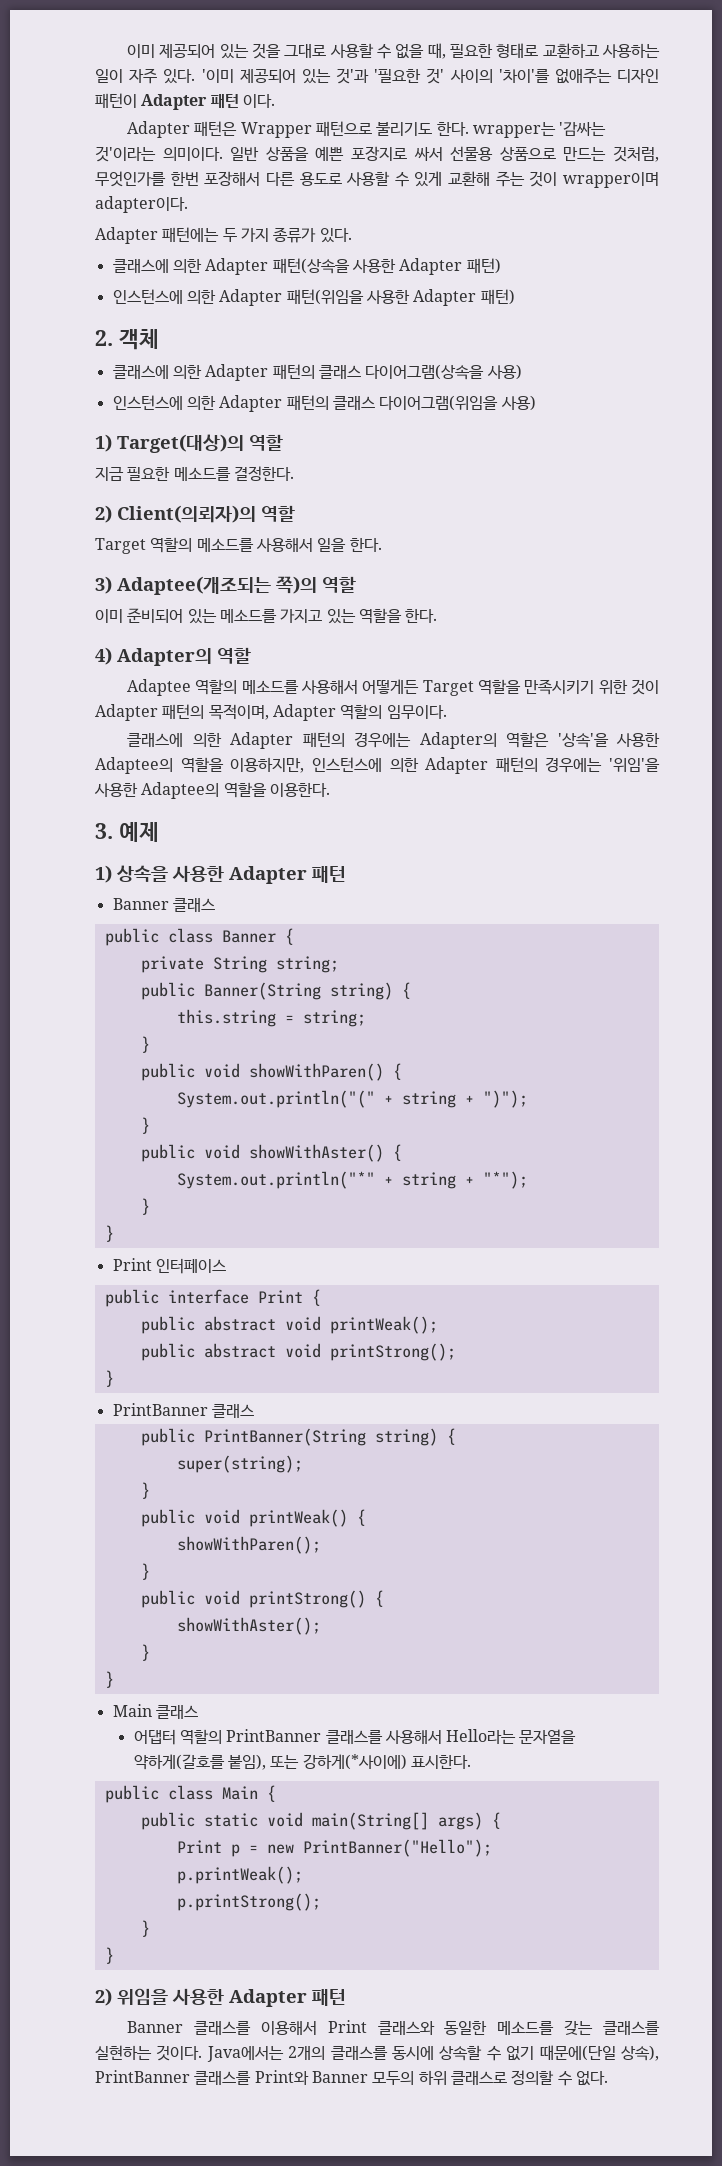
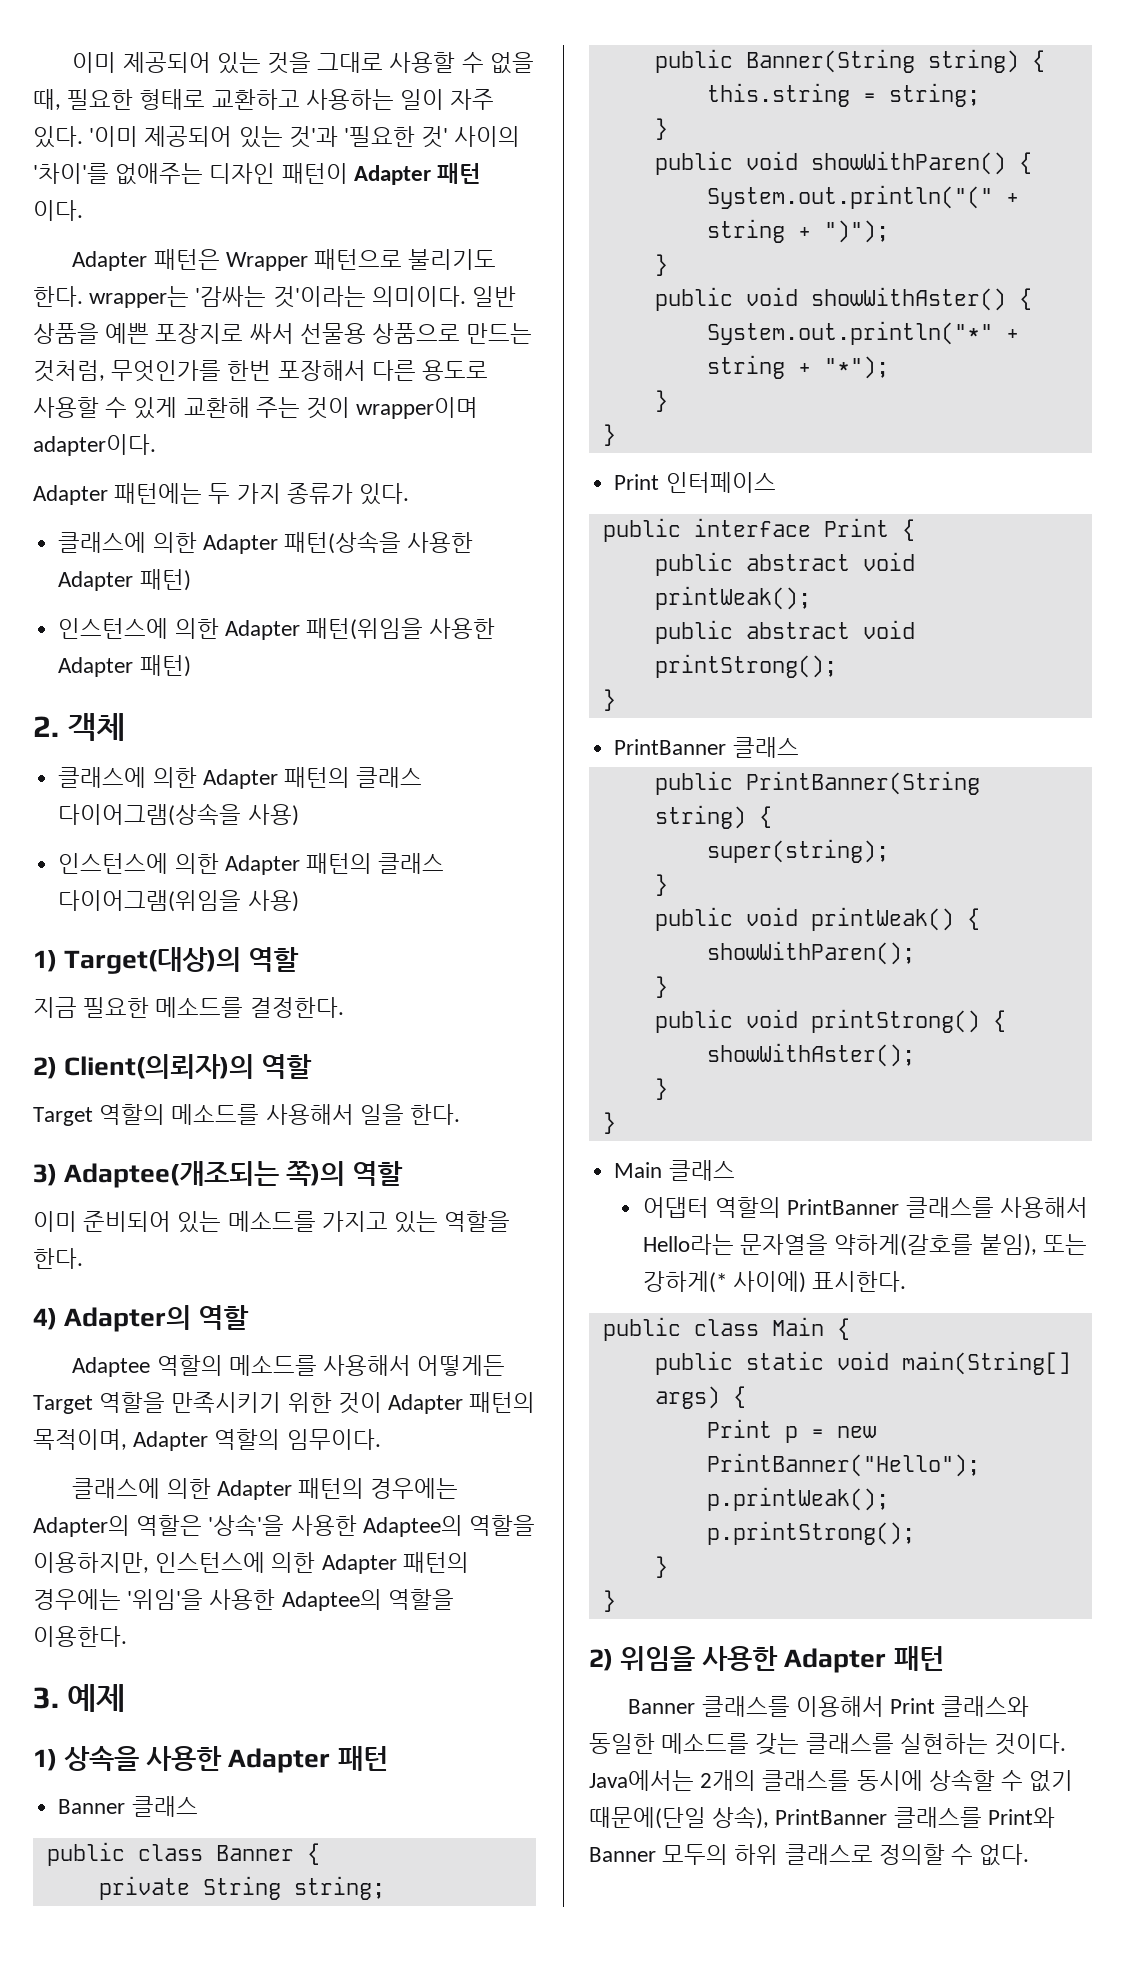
[302,1754,407,1770] 강하게(*사이에) -> [643,1271,807,1293] 강하게(* 사이에)

